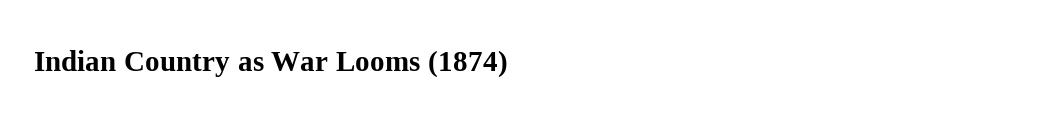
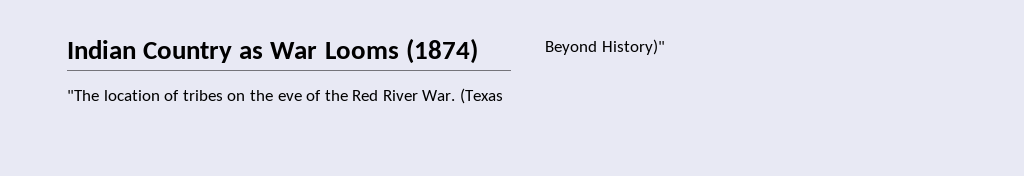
(509, 64) none -> [67,88,504,104] [545,39,665,55] // "The location of tribes on the eve of the Red River War. (Texas Beyond History)"

